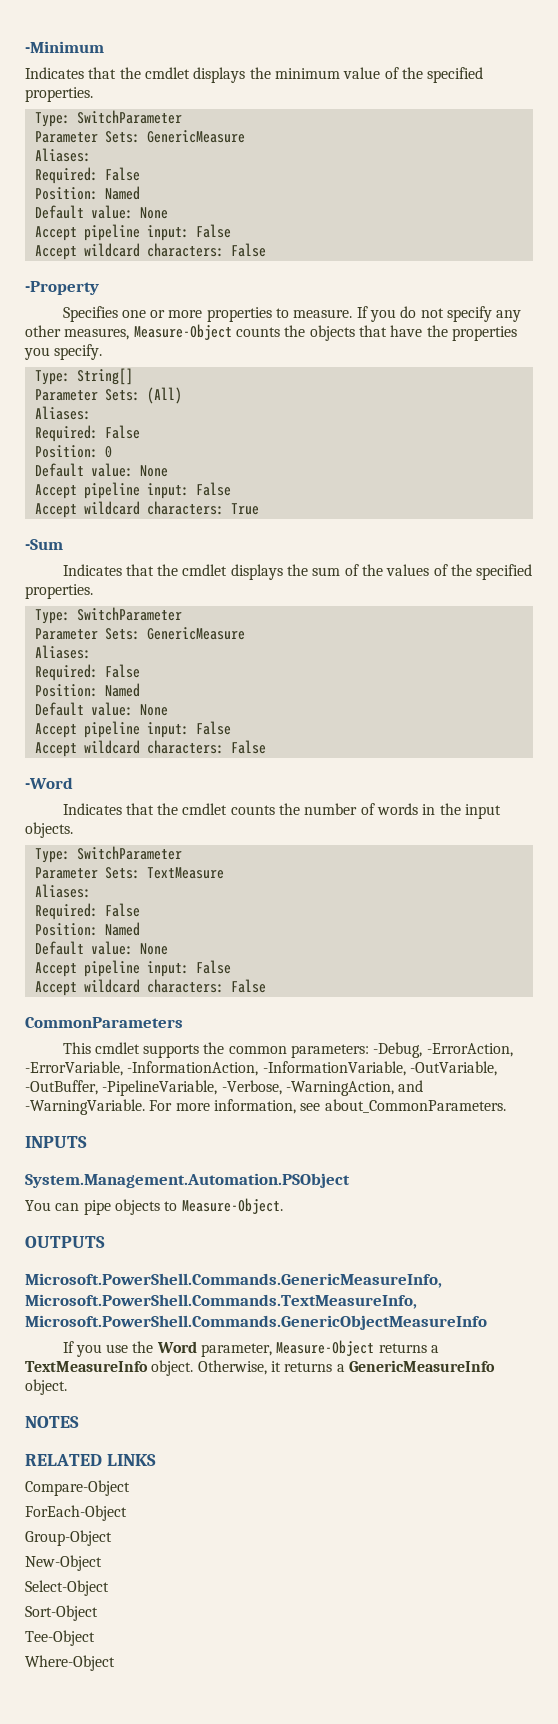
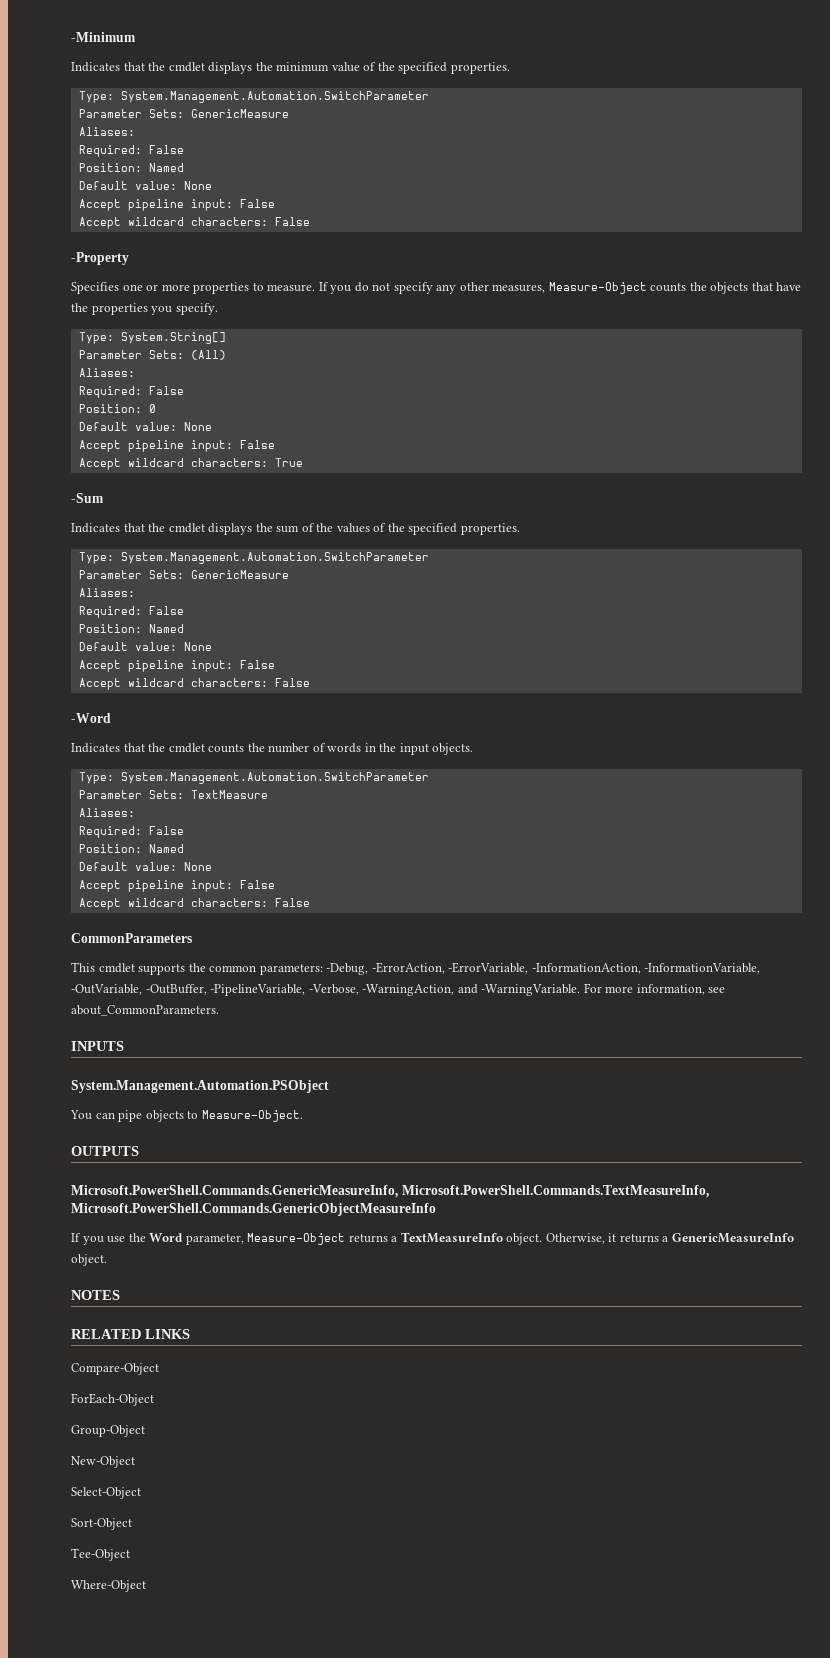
[76,110,182,124] SwitchParameter -> [120,91,429,103] System.Management.Automation.SwitchParameter
[76,368,133,385] String[] -> [120,332,226,344] System.String[]
[76,607,182,621] SwitchParameter -> [120,552,429,564] System.Management.Automation.SwitchParameter
[76,846,182,860] SwitchParameter -> [120,772,429,784] System.Management.Automation.SwitchParameter

